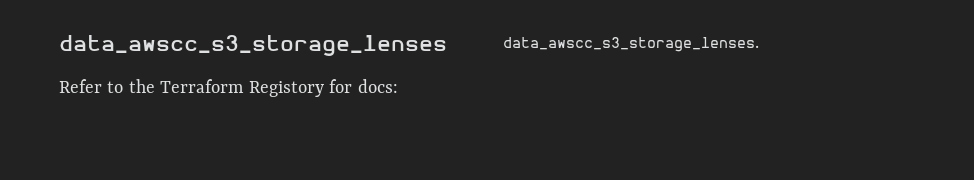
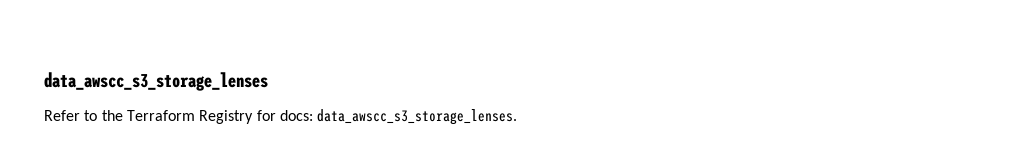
[249,81,325,97] Registory -> [199,110,254,124] Registry

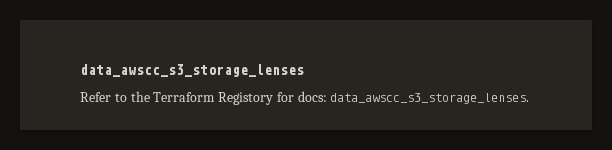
[199,110,254,124] Registry -> [218,92,274,105] Registory

